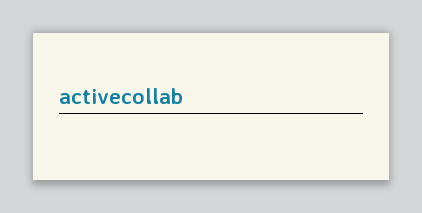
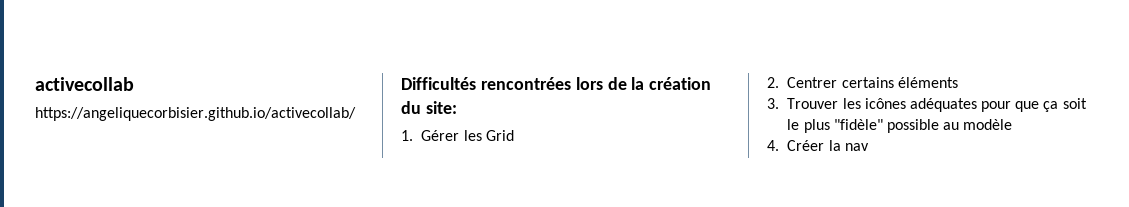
(183, 96) none -> [35,107,356,121] [401,77,712,90] [401,101,457,114] [401,130,514,141] [767,77,958,88] [767,98,1087,112] [787,119,1013,133] [767,140,869,151] // https://angeliquecorbisier.github.io/activecollab/ // Difficultés rencontrées lors de la création du site: // 1. Gérer les Grid // 2. Centrer certains éléments // 3. Trouver les icônes adéquates pour que ça soit le plus "fidèle" possible au modèle // 4. Créer la nav

